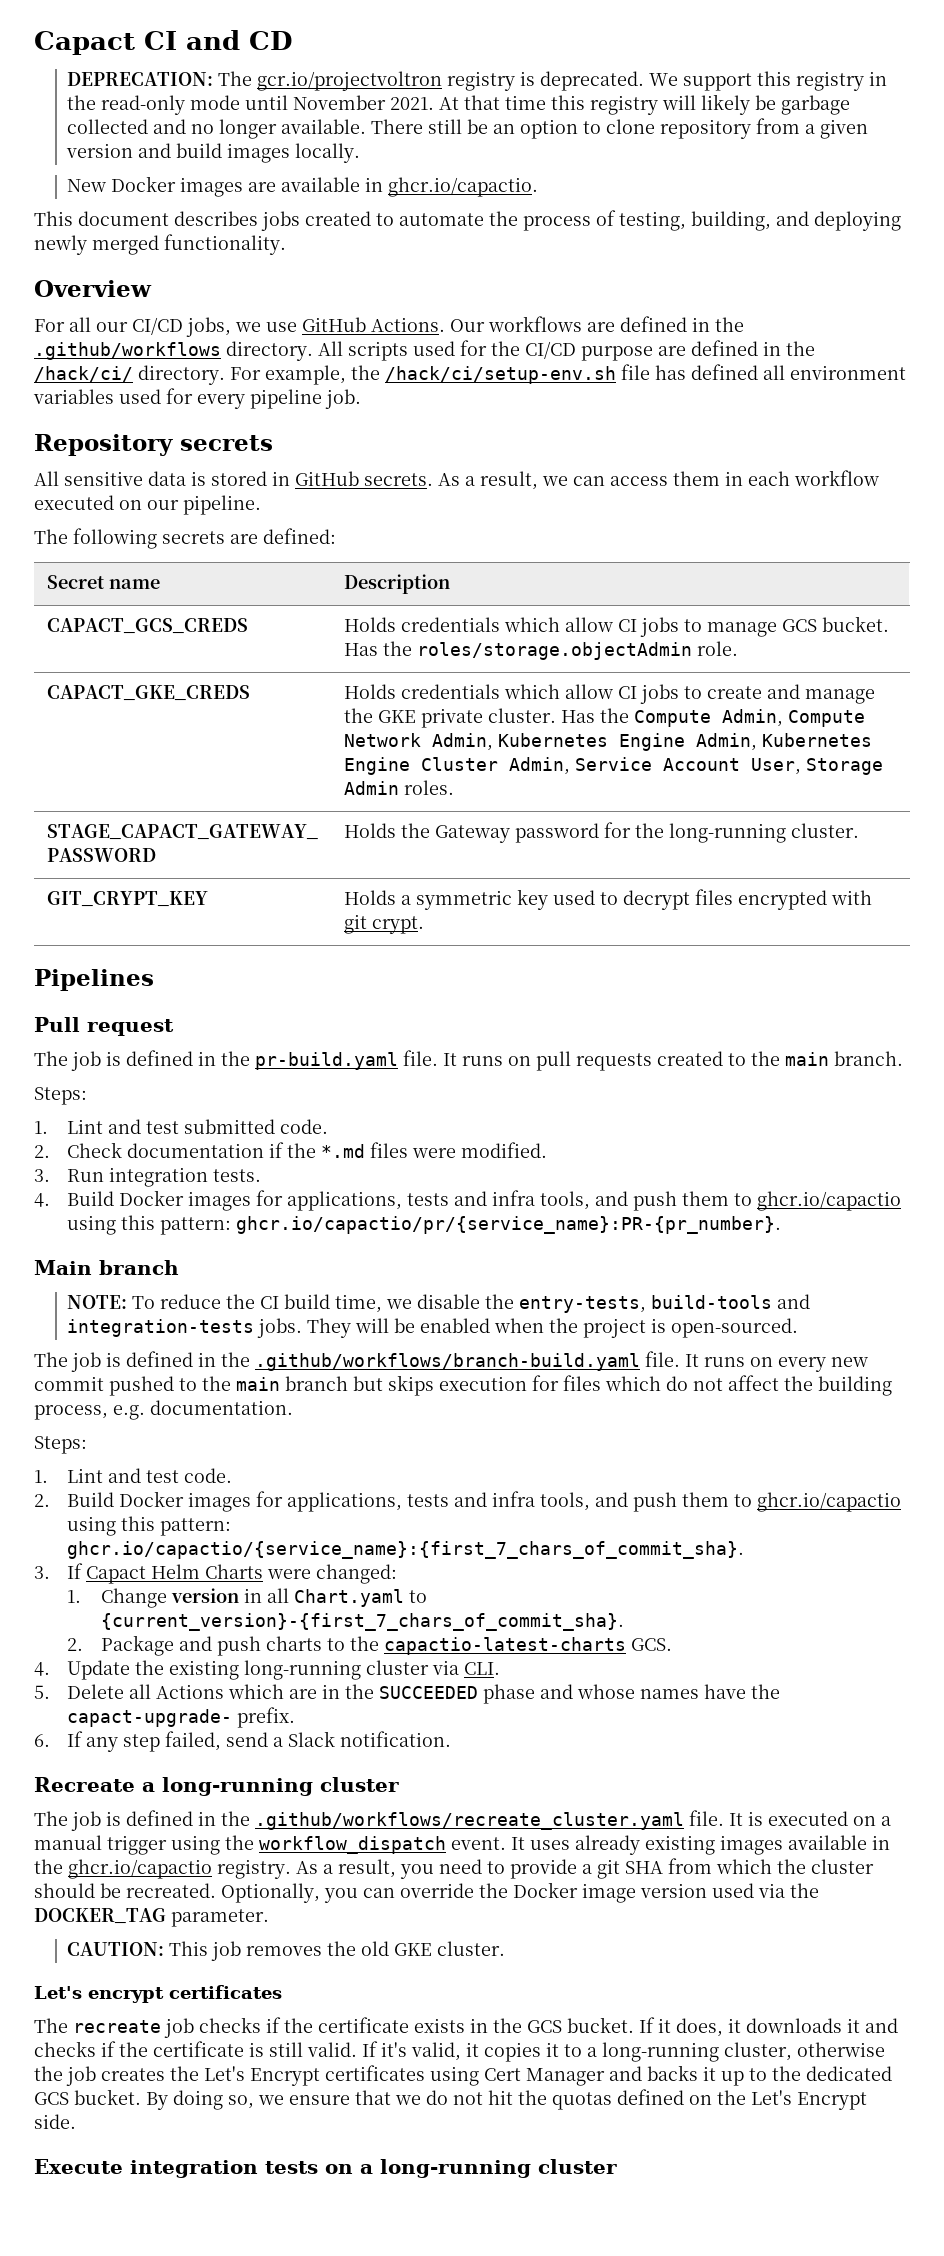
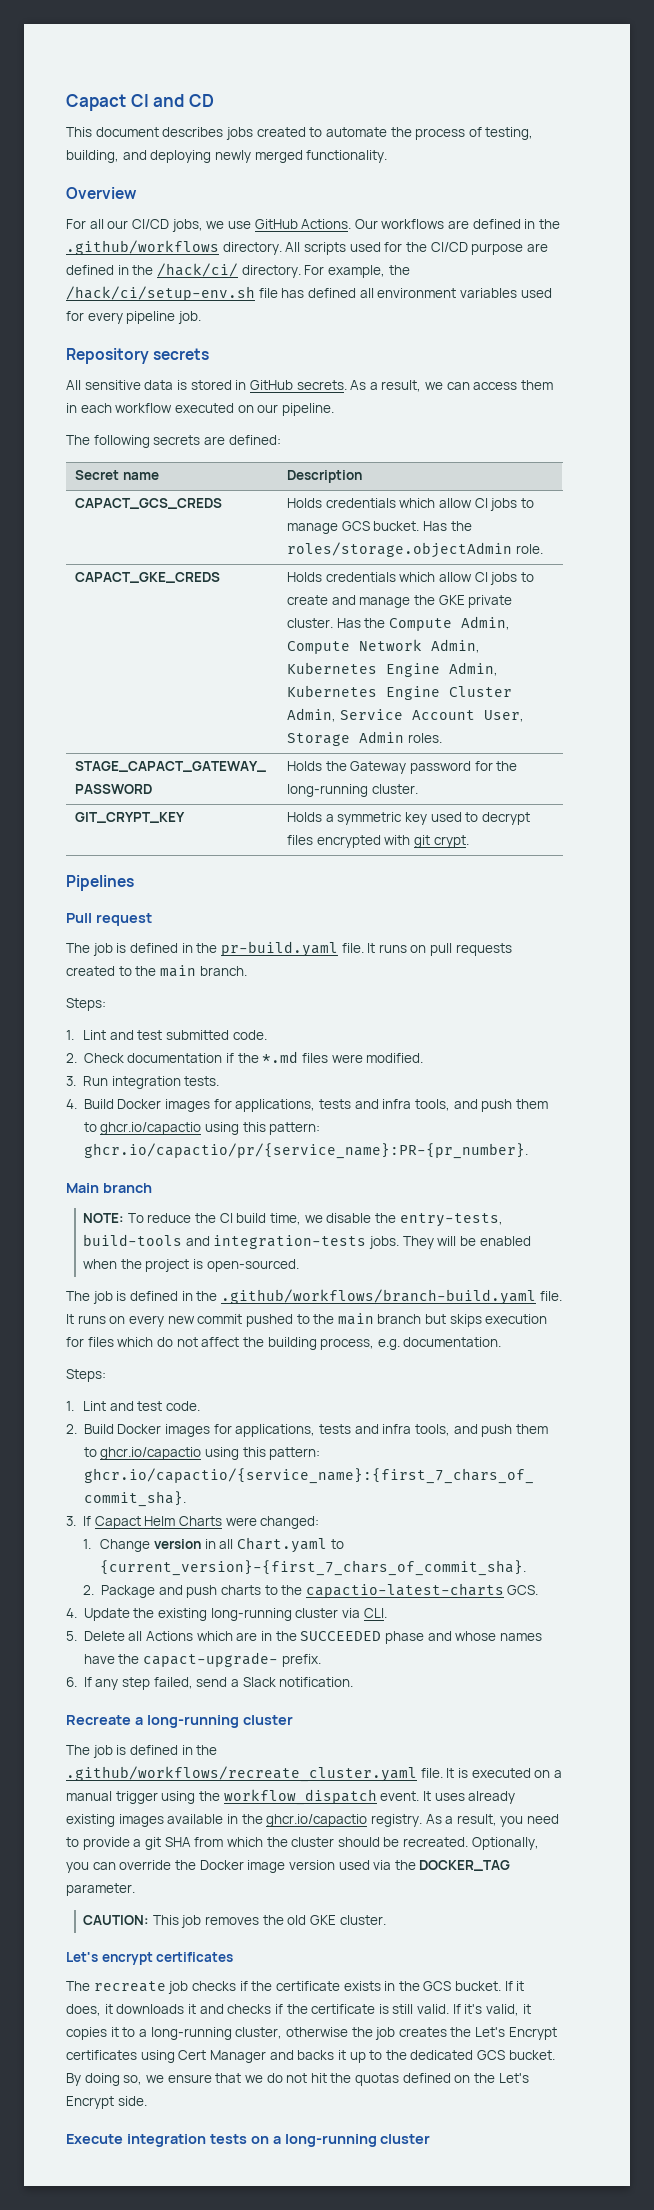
[67,71,888,91] [67,94,851,115] [67,118,869,139] [66,143,361,163] [67,176,539,197] // DEPRECATION: The gcr.io/projectvoltron registry is deprecated. We support this registry in the read-only mode until November 2021. At that time this registry will likely be garbage collected and no longer available. There still be an option to clone repository from a given version and build images locally. // New Docker images are available in ghcr.io/capactio. -> (214, 100) none

